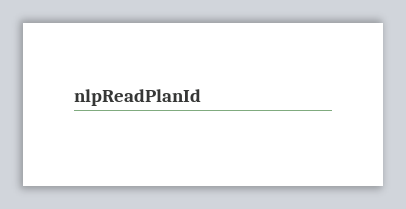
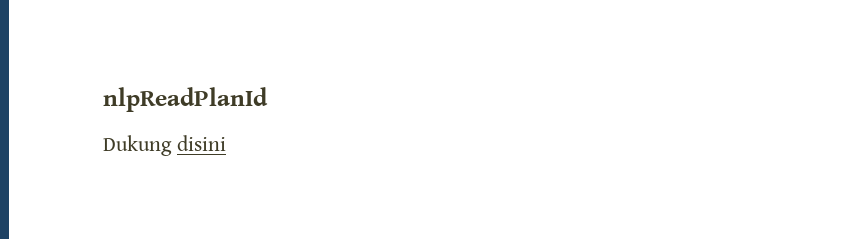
(201, 97) none -> [103,135,226,156] // Dukung disini

